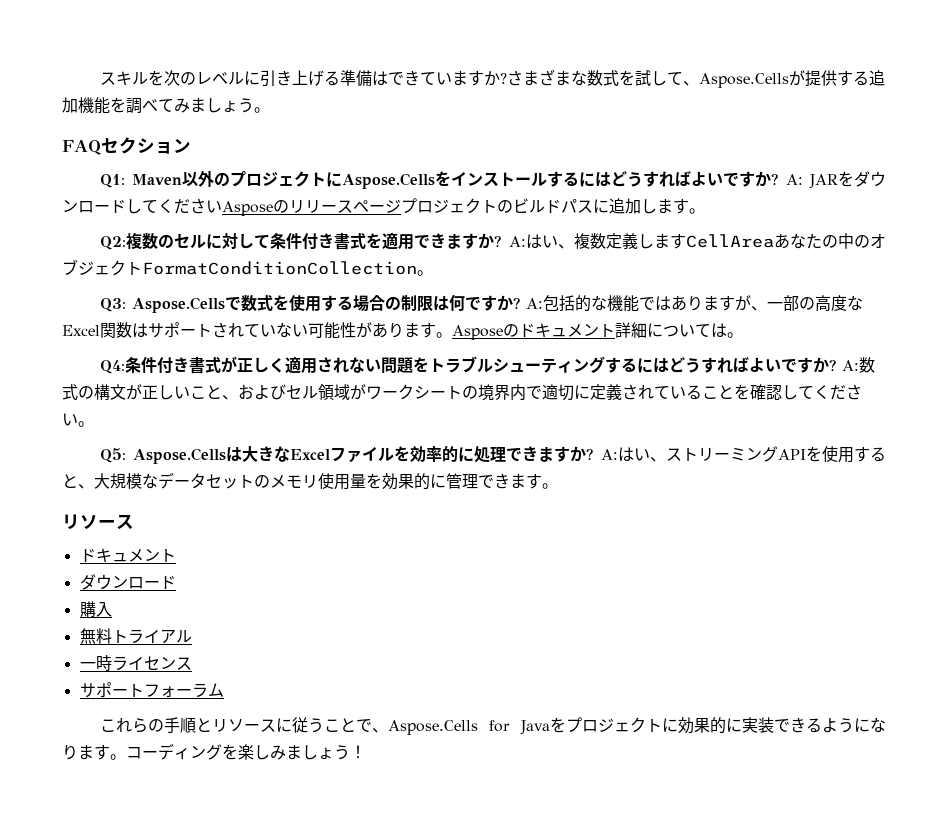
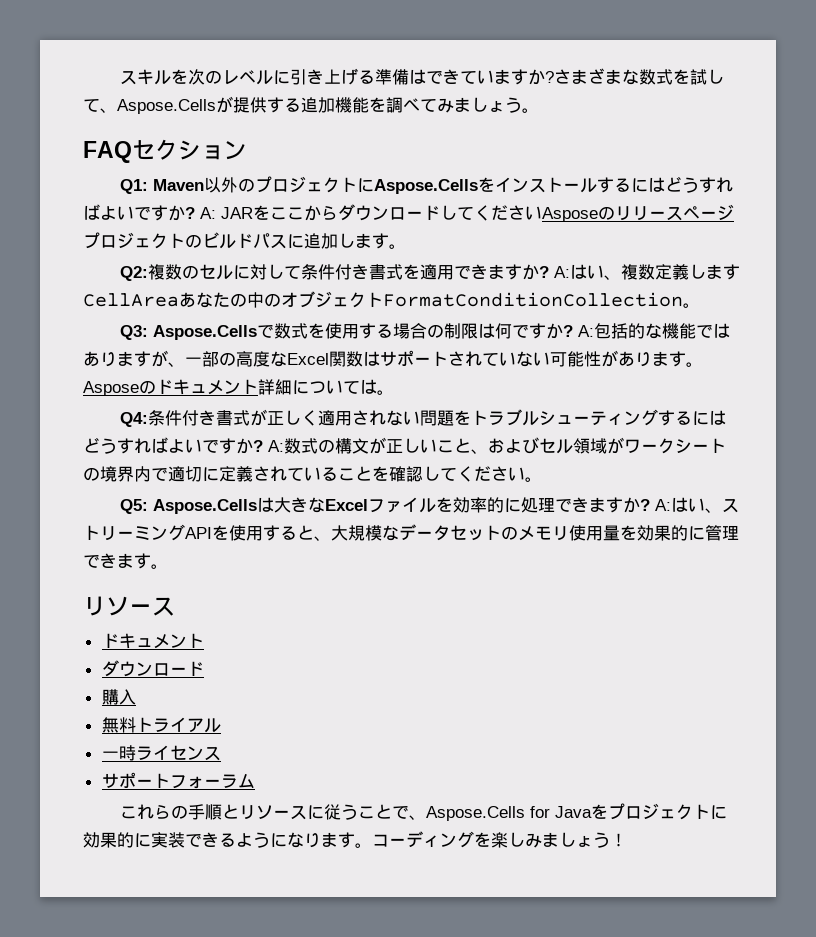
(854, 179) none -> [270,205,338,221] ここから

